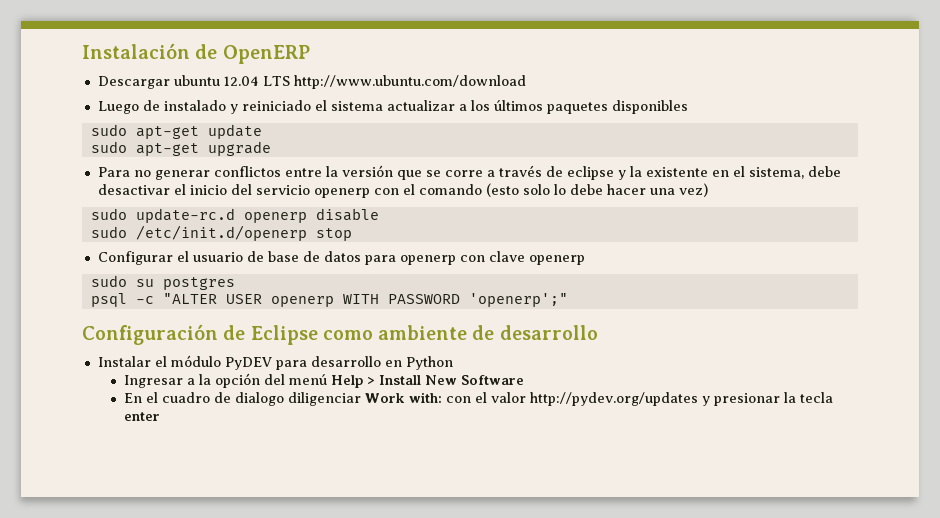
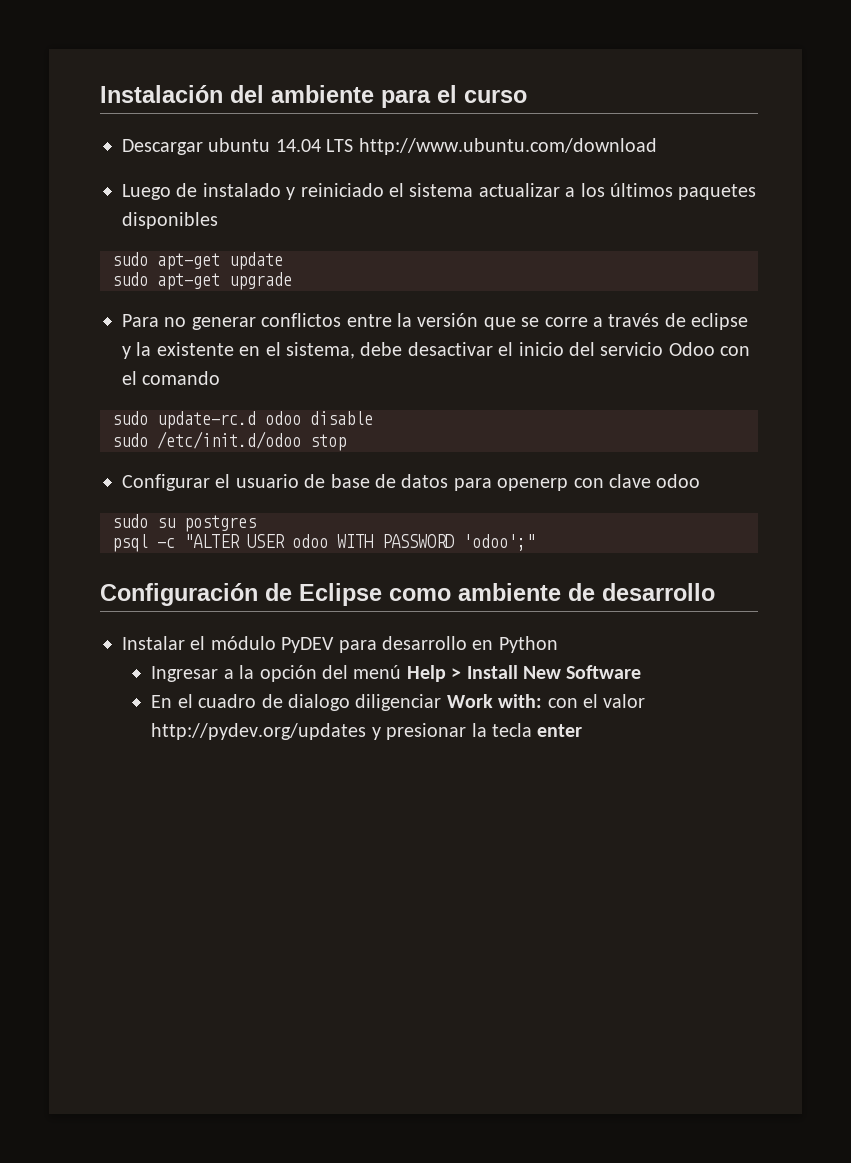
[195,44,310,64] de OpenERP -> [230,85,527,108] del ambiente para el curso
[223,76,259,86] 12.04 -> [275,139,321,152] 14.04
[313,188,370,198] openerp -> [668,342,715,356] Odoo
[485,183,708,197] (esto solo lo debe hacer una vez) -> (221, 378) none
[243,212,307,223] openerp -> [265,411,301,425] odoo
[135,225,307,241] /etc/init.d/openerp -> [157,431,301,449] /etc/init.d/odoo
[528,255,585,265] openerp -> [656,474,701,488] odoo
[270,296,334,307] openerp -> [292,534,328,548] odoo
[468,293,568,307] 'openerp';" -> [463,534,535,551] 'odoo';"

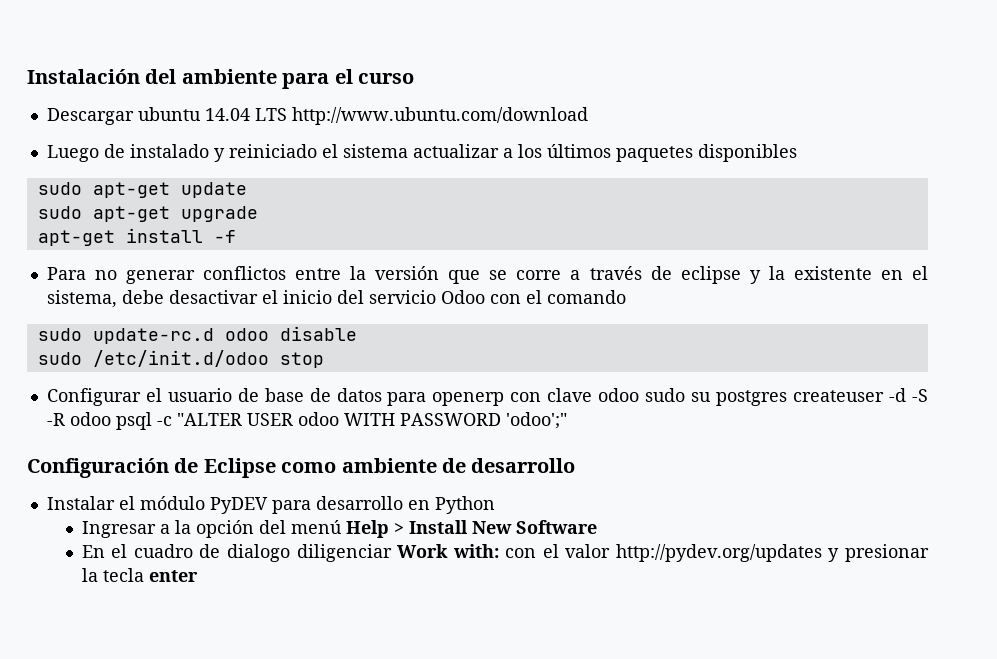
(292, 281) none -> [37,228,236,246] // apt-get install -f
(701, 481) // -> (640, 395) none
(256, 523) // -> [793,388,929,402] [46,412,111,426] createuser -d -S -R odoo

